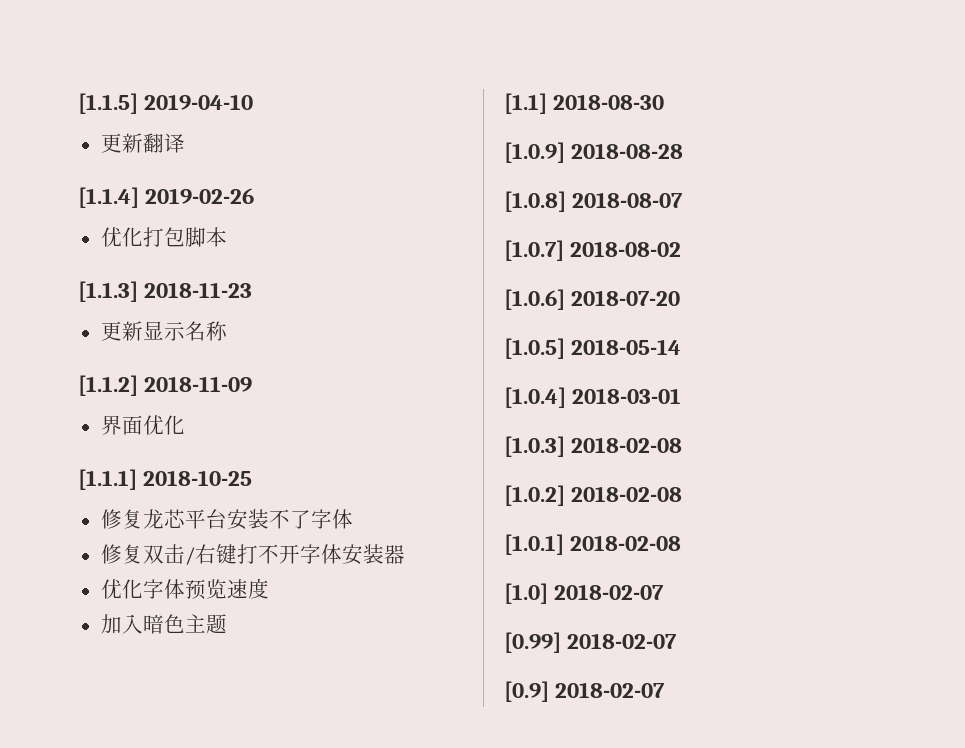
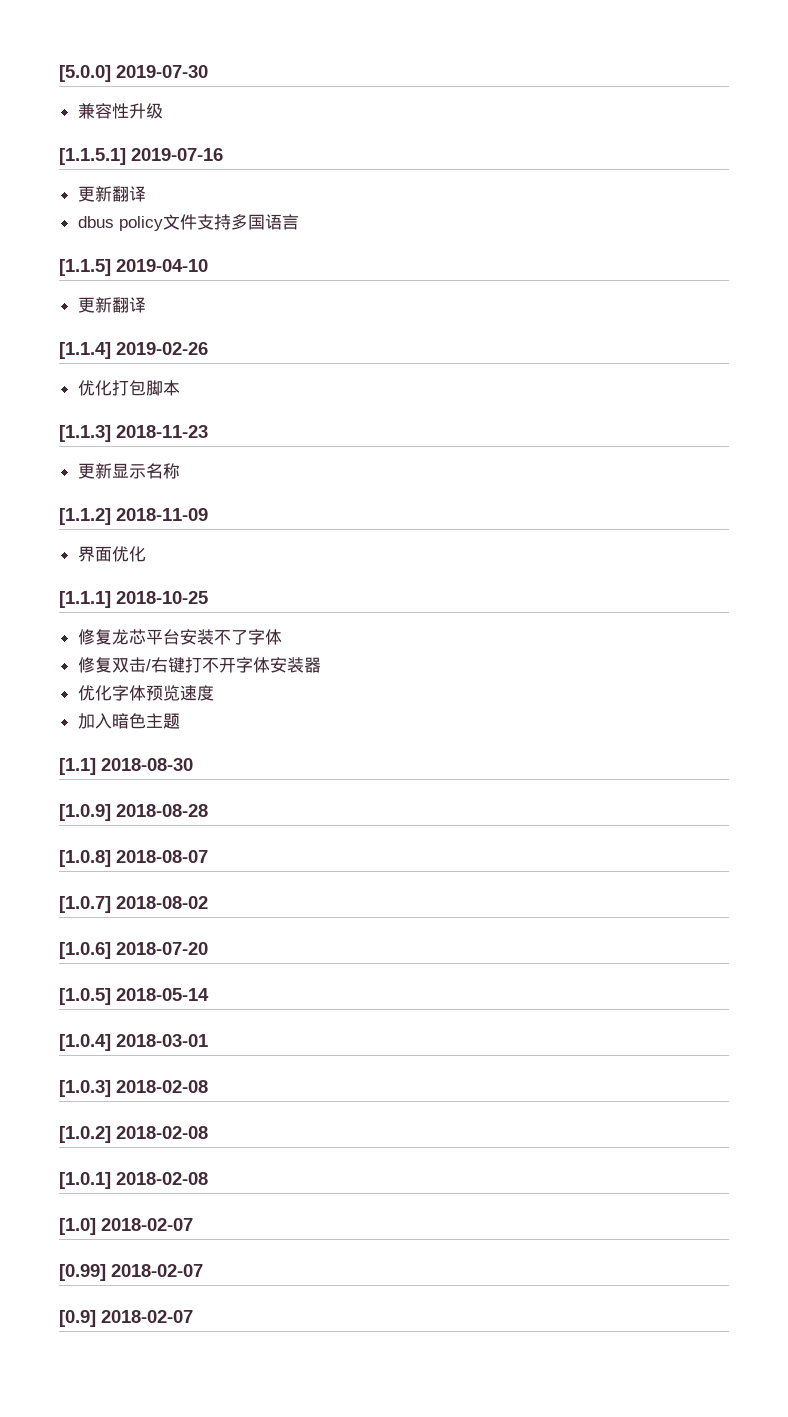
(78, 103) none -> [59,65,208,82] [77,103,163,119] [59,148,223,165] [77,186,146,202] [77,214,299,231] [5.0.0] 2019-07-30 // 兼容性升级 // [1.1.5.1] 2019-07-16 // 更新翻译 // dbus policy文件支持多国语言 //

